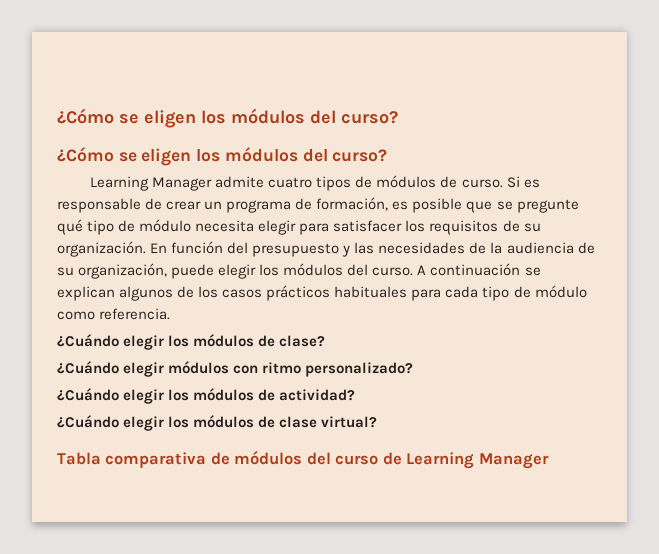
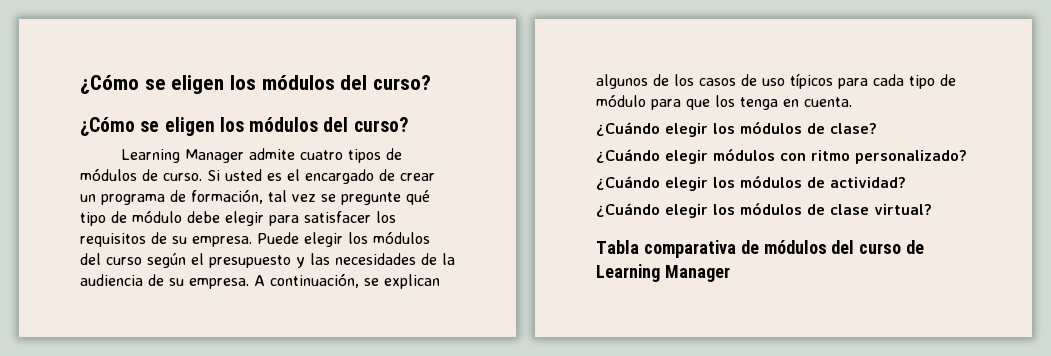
[523,179,540,188] [57,198,141,213] es responsable -> [225,169,374,184] usted es el encargado
[392,198,493,213] es posible que -> [268,190,316,202] tal vez
[195,220,255,232] necesita -> [187,211,220,223] debe
[57,241,249,257] organización. En función del -> [192,231,430,247] [80,253,204,268] empresa. Puede elegir los módulos del curso según el
[78,263,521,279] organización, puede elegir los módulos del curso. A continuación -> [189,273,359,289] empresa. A continuación,
[266,285,408,301] prácticos habituales -> [741,73,833,89] de uso típicos
[57,308,171,320] como referencia. -> [651,95,852,110] para que los tenga en cuenta.

